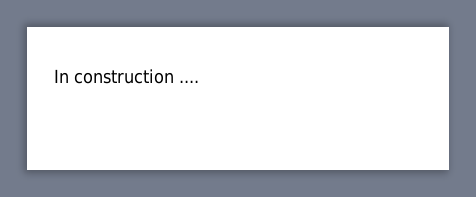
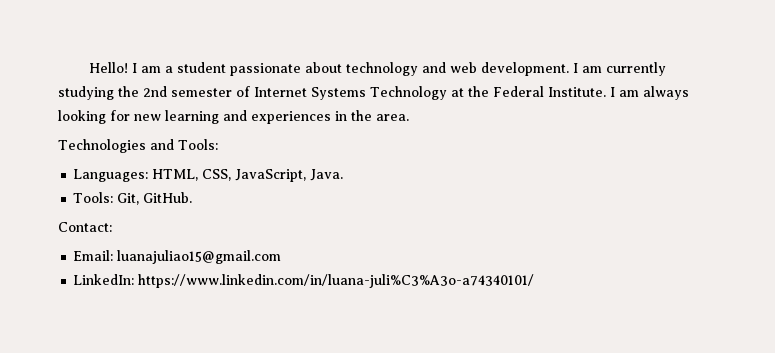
[54,69,199,84] In construction .... -> [89,62,667,76] [58,86,689,100] [58,110,409,124] [58,139,218,153] [73,169,344,182] [73,192,193,205] [58,222,112,232] [73,250,282,264] [73,274,535,288] Hello! I am a student passionate about technology and web development. I am currently studying the 2nd semester of Internet Systems Technology at the Federal Institute. I am always looking for new learning and experiences in the area. // Technologies and Tools: // Languages: HTML, CSS, JavaScript, Java. // Tools: Git, GitHub. // Contact: // Email: luanajuliao15@gmail.com // LinkedIn: https://www.linkedin.com/in/luana-juli%C3%A3o-a74340101/

